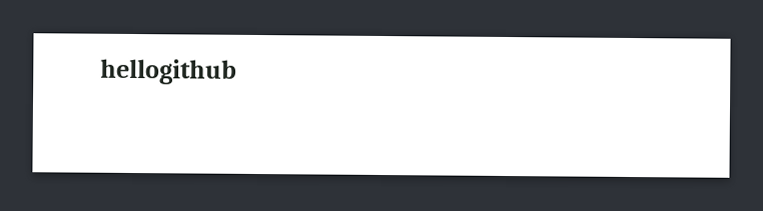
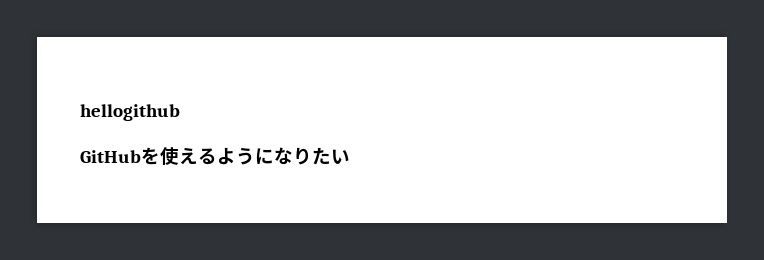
(237, 71) none -> [80,147,350,165] // GitHubを使えるようになりたい

